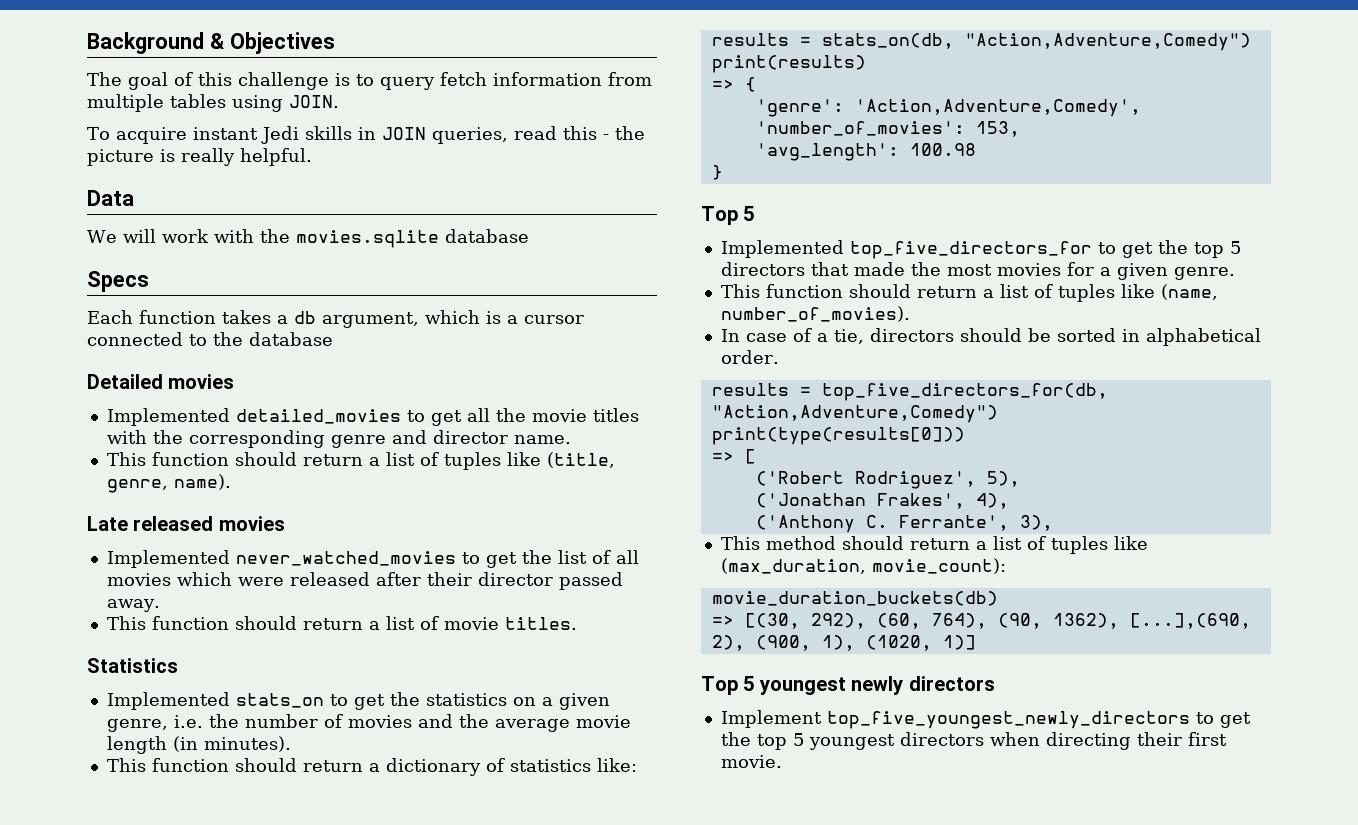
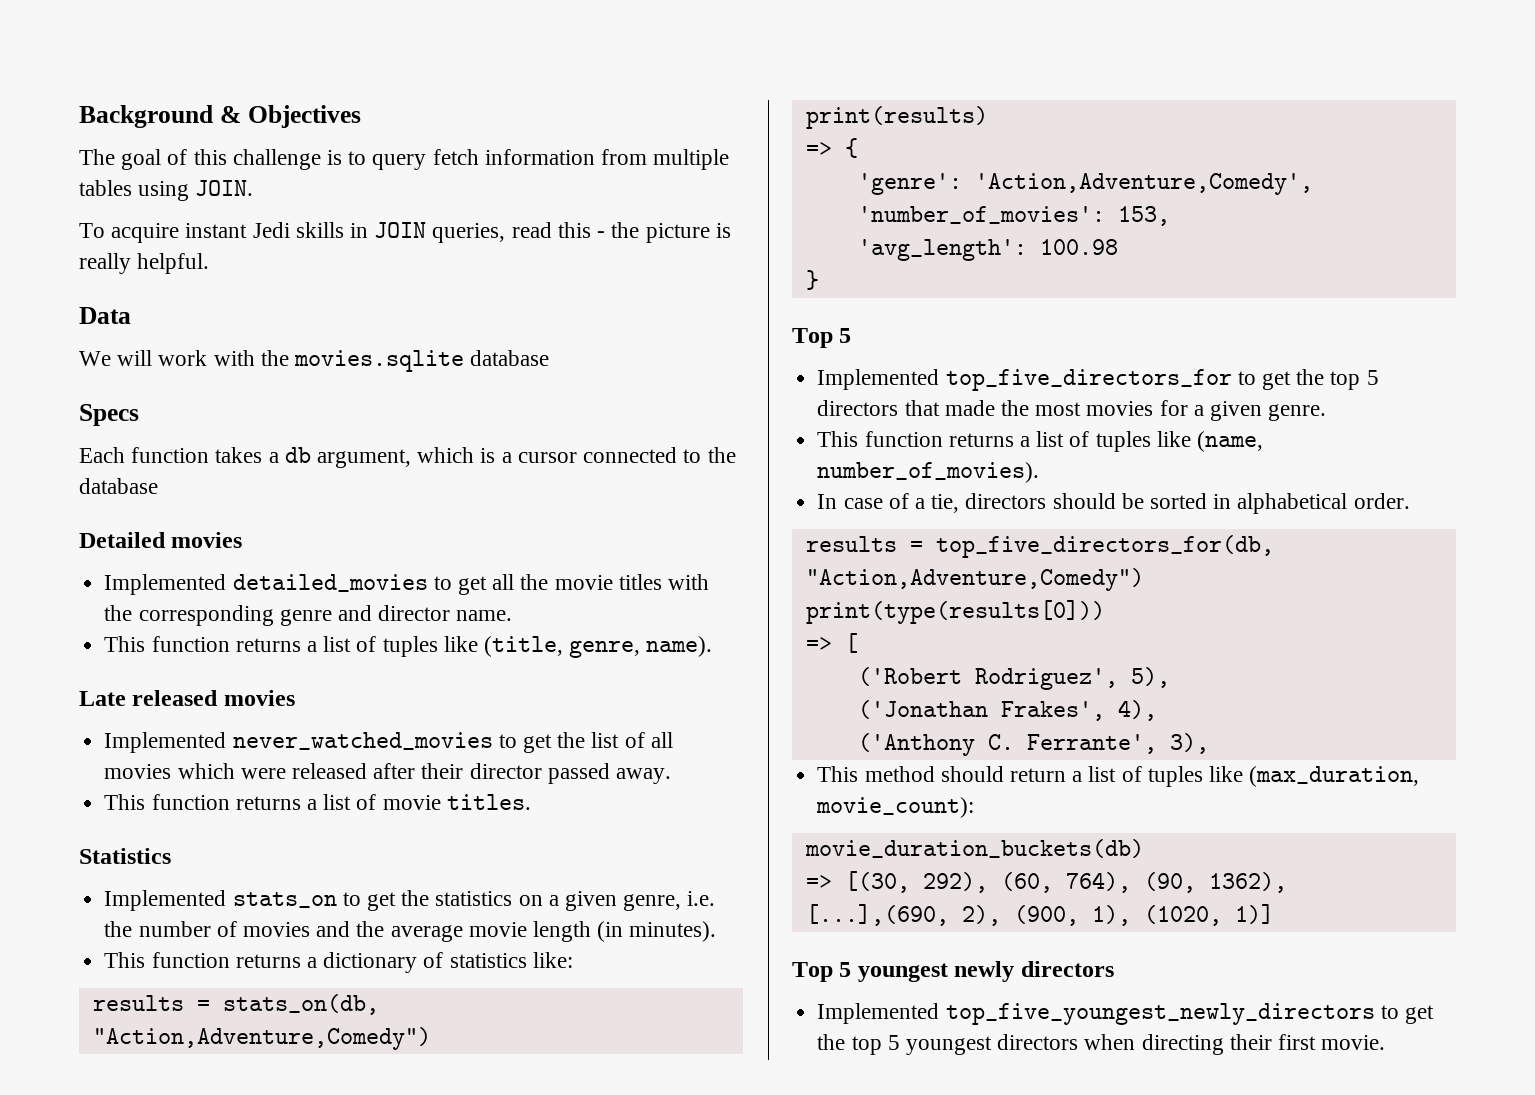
[234,452,363,466] should return -> [235,638,301,652] returns
[234,616,363,630] should return -> [235,796,301,810] returns
[234,758,363,772] should return -> [235,954,301,968] returns
[848,284,977,298] should return -> [948,433,1014,447] returns
[720,710,822,728] Implement -> [817,1003,940,1024] Implemented

